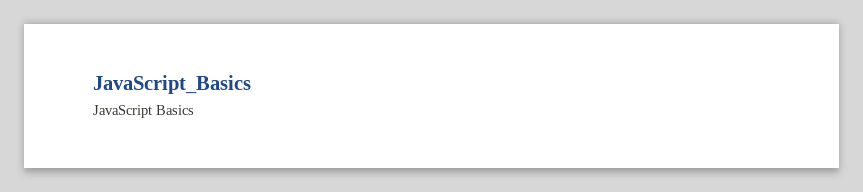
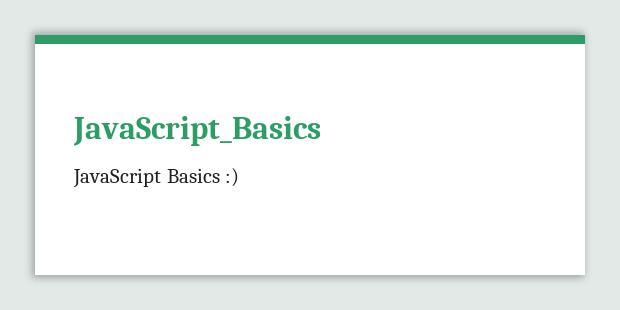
(194, 110) none -> [225,168,240,187] :)

